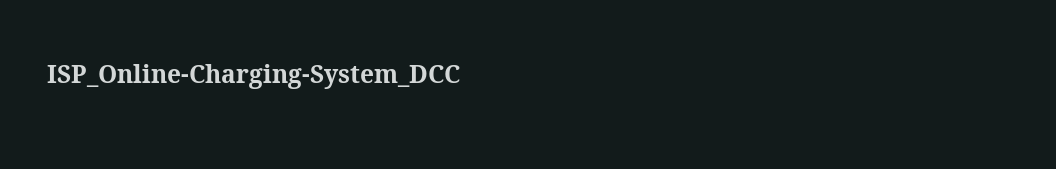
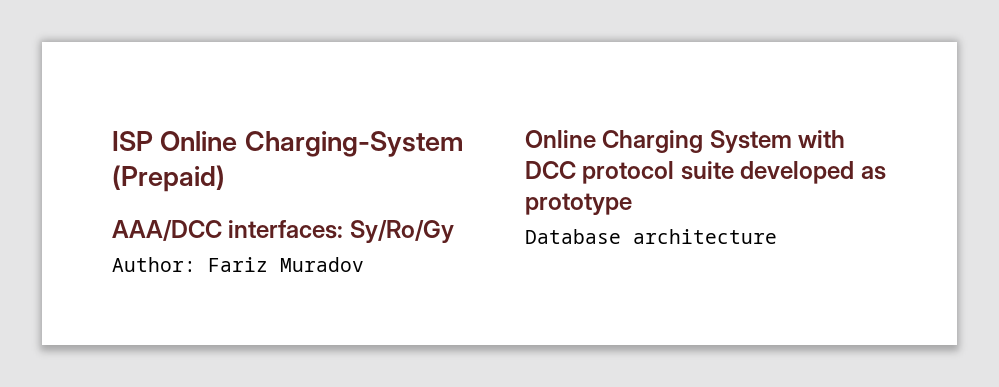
[47,64,460,89] ISP_Online-Charging-System_DCC -> [112,131,463,157] [112,165,225,192] [112,220,454,243] [112,257,364,272] [525,130,846,153] [525,161,886,184] [525,193,632,215] [525,229,777,244] ISP Online Charging-System (Prepaid) // AAA/DCC interfaces: Sy/Ro/Gy // Author: Fariz Muradov // Online Charging System with DCC protocol suite developed as prototype // Database architecture

